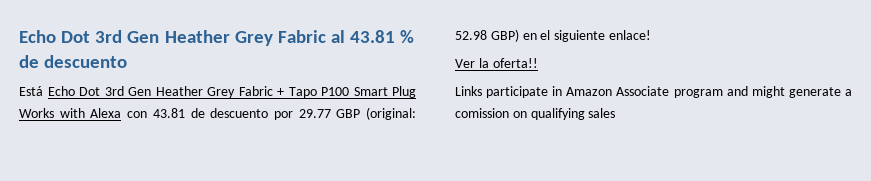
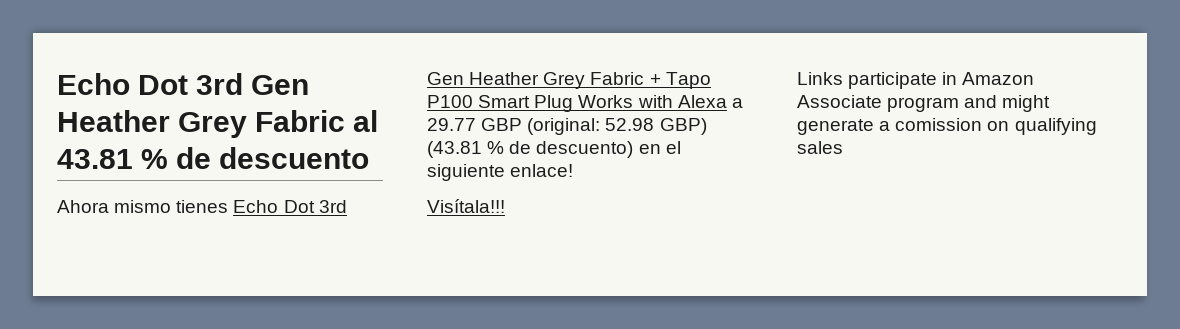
[19,86,43,96] Está -> [57,200,229,213] Ahora mismo tienes
[127,108,293,120] con 43.81 de descuento por -> [731,98,743,108] a
(519, 35) none -> [427,141,634,158] (43.81 % de descuento)
[455,58,538,68] Ver la oferta!! -> [427,199,505,213] Visítala!!!

